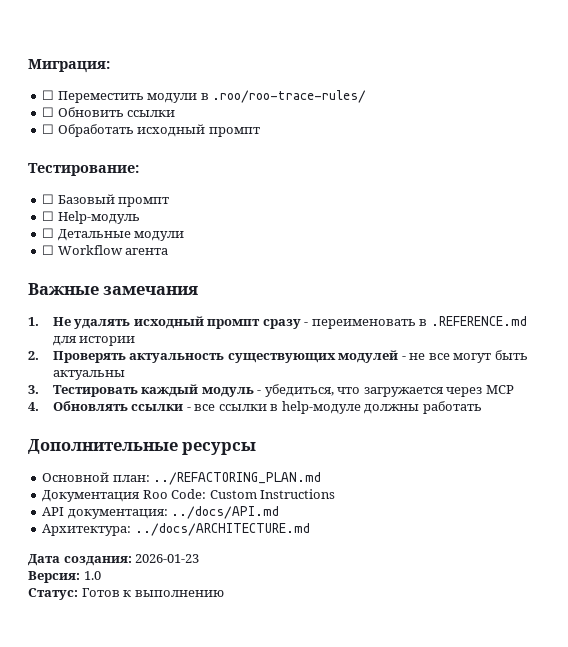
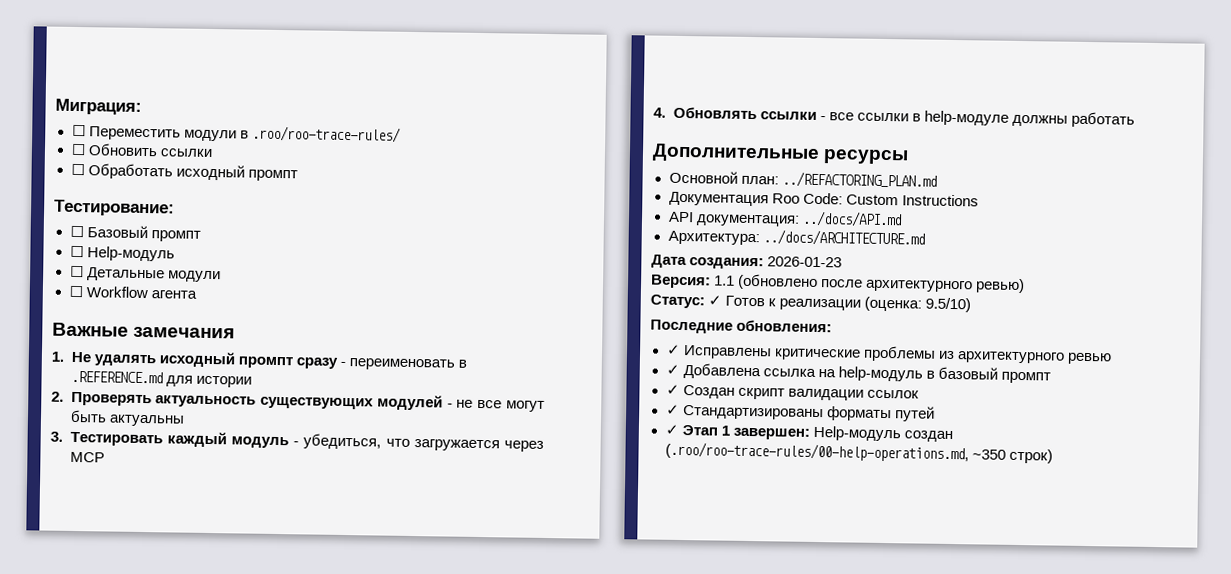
[83,571,101,580] 1.0 -> [714,273,1026,294] 1.1 (обновлено после архитектурного ревью)
(78, 594) none -> [708,295,723,306] ✓
[134,590,224,597] выполнению -> [779,296,972,313] [650,319,833,334] [666,344,1112,365] [665,363,1051,384] [665,384,919,401] [665,404,935,422] [664,424,953,443] [664,441,1053,464] реализации (оценка: 9.5/10) // Последние обновления: // ✓ Исправлены критические проблемы из архитектурного ревью // ✓ Добавлена ссылка на help-модуль в базовый промпт // ✓ Создан скрипт валидации ссылок // ✓ Стандартизированы форматы путей // ✓ Этап 1 завершен: Help-модуль создан (.roo/roo-trace-rules/00-help-operations.md, ~350 строк)

